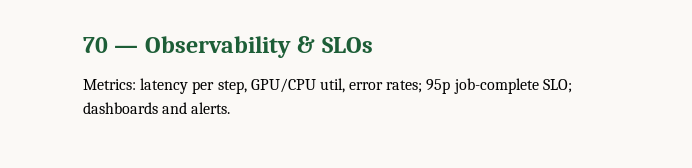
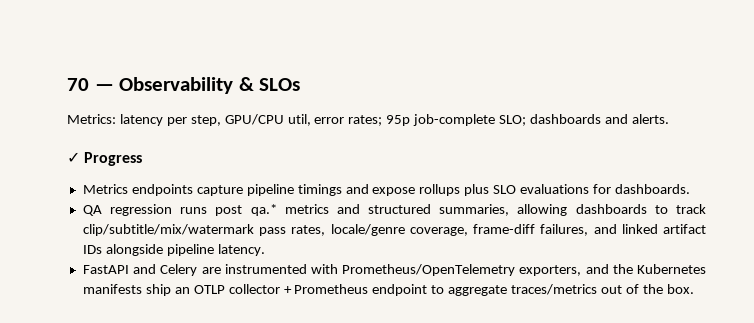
(231, 108) none -> [67,152,143,166] [82,184,690,196] [82,204,706,216] [82,224,706,236] [82,244,265,256] [82,264,707,276] [82,284,694,296] // ✓ Progress // Metrics endpoints capture pipeline timings and expose rollups plus SLO evaluations for dashboards. // QA regression runs post qa.* metrics and structured summaries, allowing dashboards to track clip/subtitle/mix/watermark pass rates, locale/genre coverage, frame-diff failures, and linked artifact IDs alongside pipeline latency. // FastAPI and Celery are instrumented with Prometheus/OpenTelemetry exporters, and the Kubernetes manifests ship an OTLP collector + Prometheus endpoint to aggregate traces/metrics out of the box.

